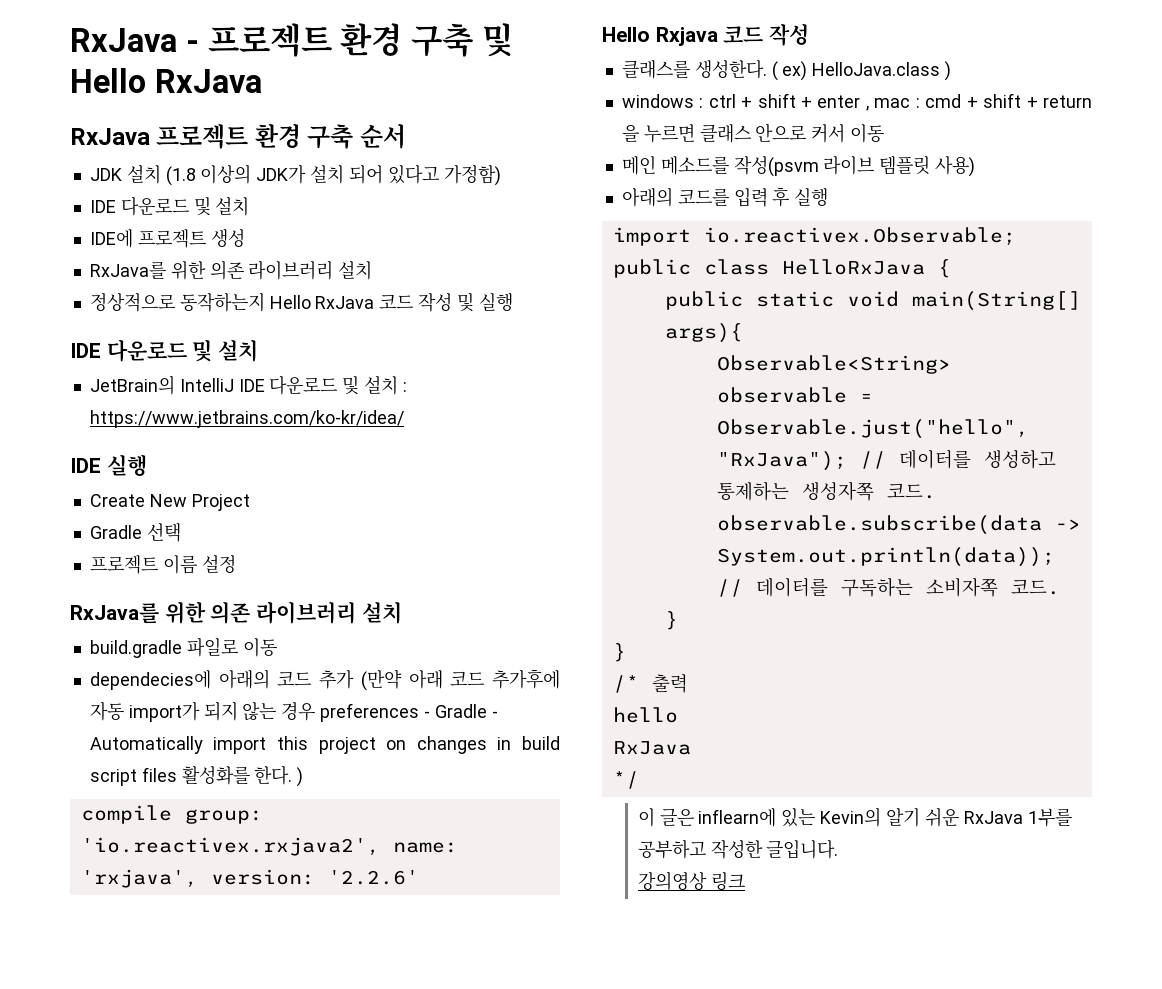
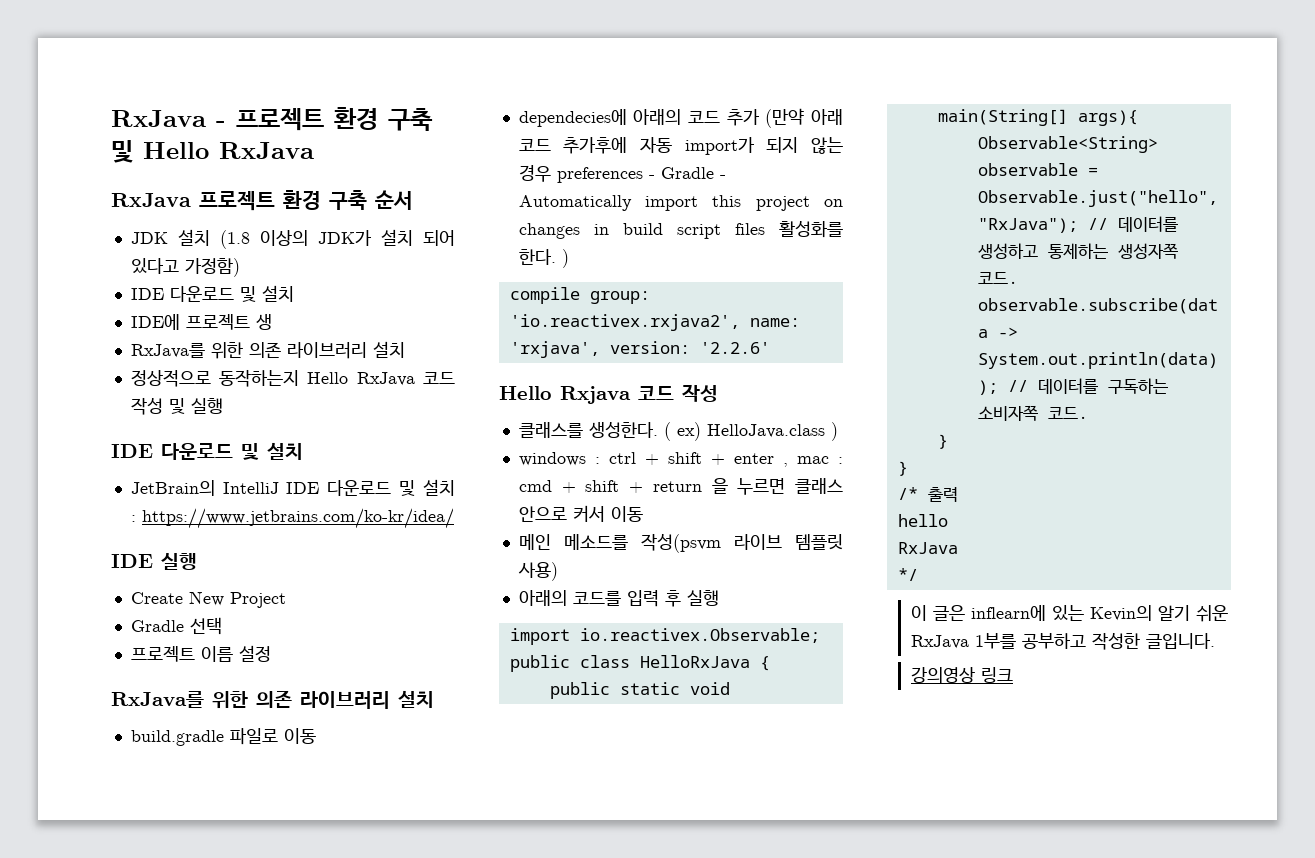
[210,229,245,247] 생성 -> [255,314,272,330] 생

